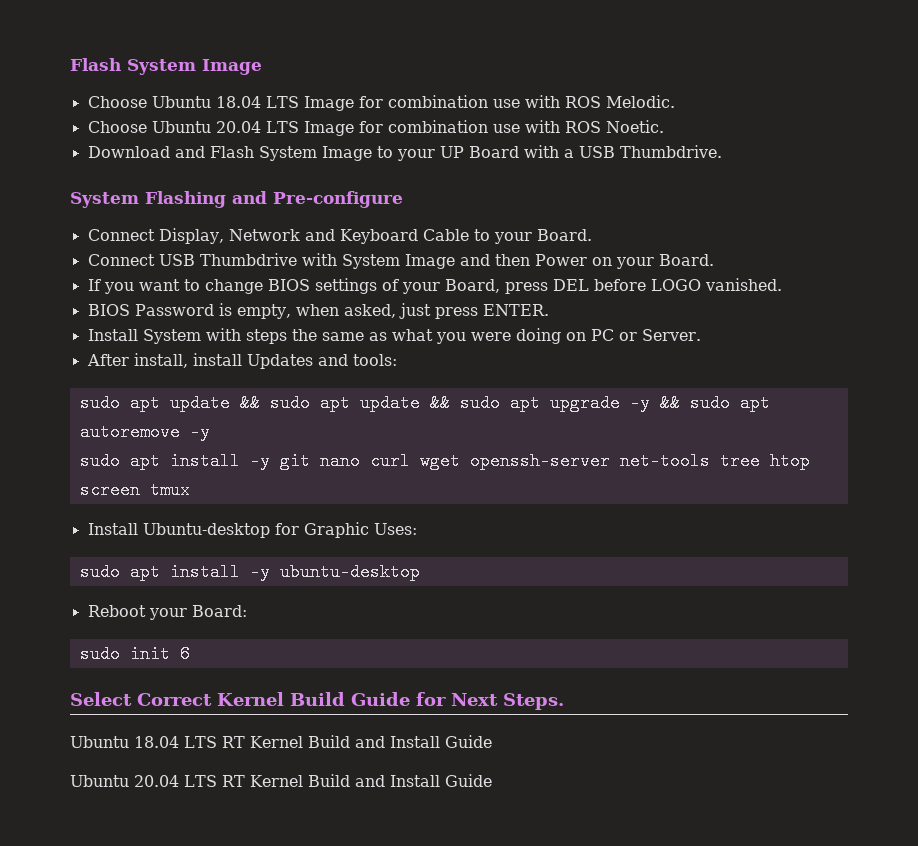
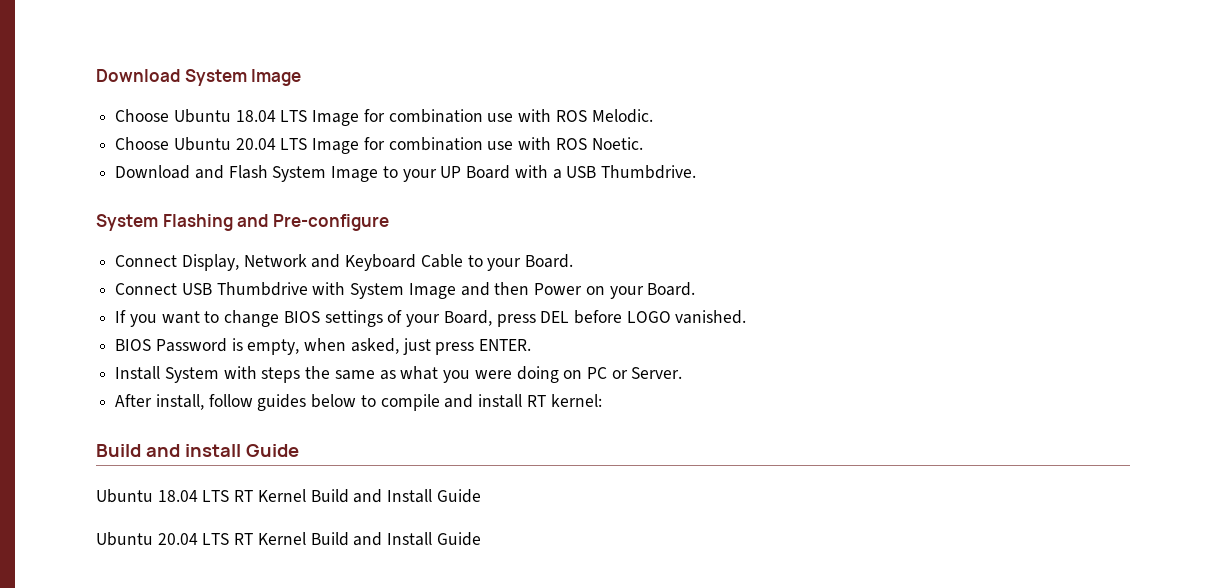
[70,58,121,71] Flash -> [96,69,180,82] Download
[192,353,397,369] [79,394,770,412] [79,423,210,441] [79,452,810,470] [79,481,190,499] [87,522,417,538] [79,563,420,581] [87,605,247,620] [79,645,190,663] [70,692,564,710] install Updates and tools: // sudo apt update && sudo apt update && sudo apt upgrade -y && sudo apt autoremove -y // sudo apt install -y git nano curl wget openssh-server net-tools tree htop screen tmux // Install Ubuntu-desktop for Graphic Uses: // sudo apt install -y ubuntu-desktop // Reboot your Board: // sudo init 6 // Select Correct Kernel Build Guide for Next Steps. -> [208,394,602,411] [96,444,299,457] follow guides below to compile and install RT kernel: // Build and install Guide

